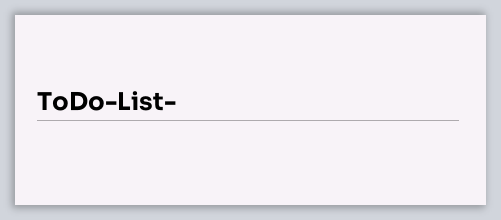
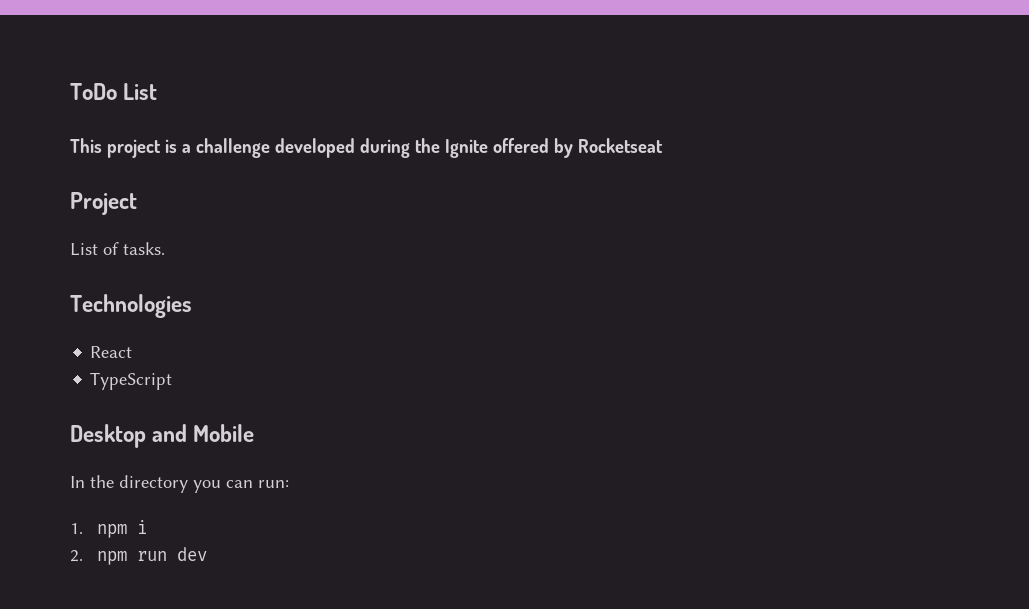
[37,91,176,111] ToDo-List- -> [70,83,158,100] [70,138,663,158] [70,192,137,215] [70,242,165,256] [70,294,192,318] [90,346,133,358] [90,372,173,390] [70,424,255,448] [70,475,289,493] [70,520,147,538] [70,547,207,565] ToDo List // This project is a challenge developed during the Ignite offered by Rocketseat // Project // List of tasks. // Technologies // React // TypeScript // Desktop and Mobile // In the directory you can run: // 1. npm i // 2. npm run dev

